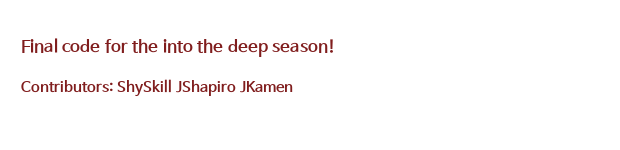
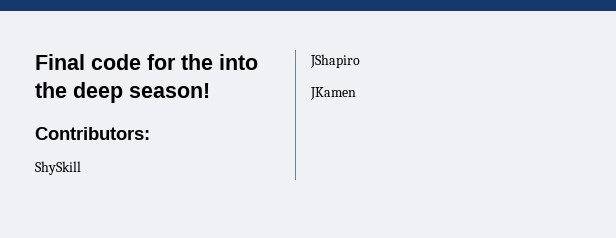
(113, 86) none -> (150, 133) //
(173, 88) none -> (81, 168) //
(237, 88) none -> (360, 61) //

